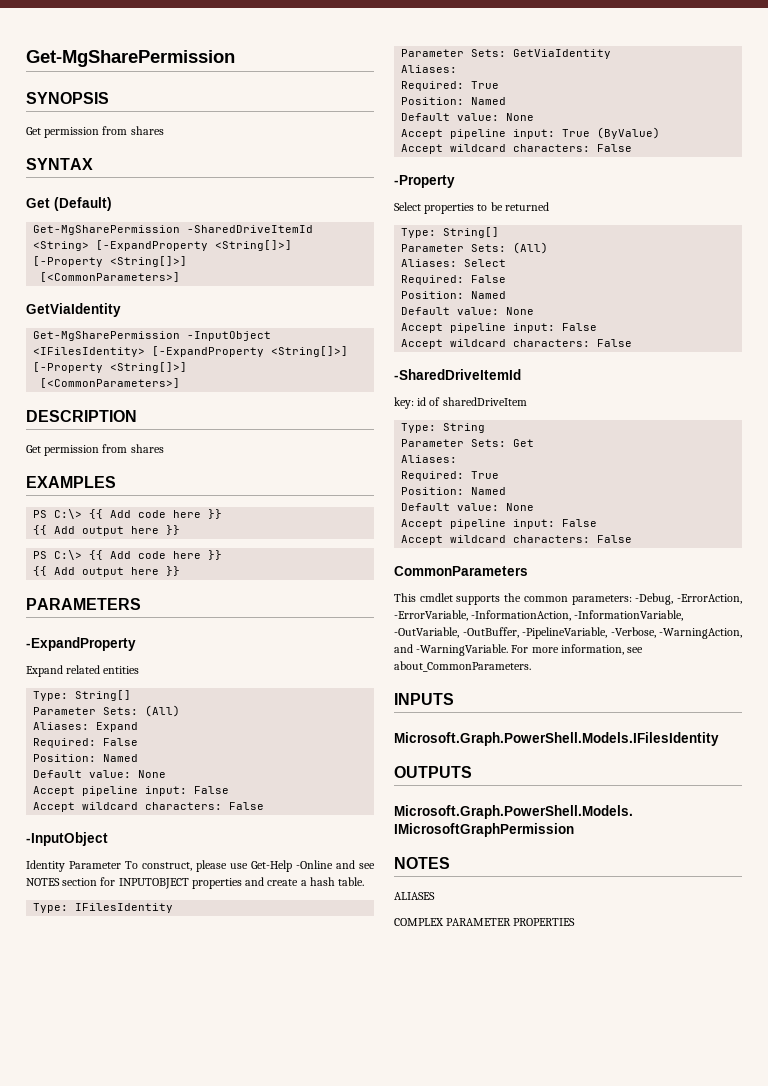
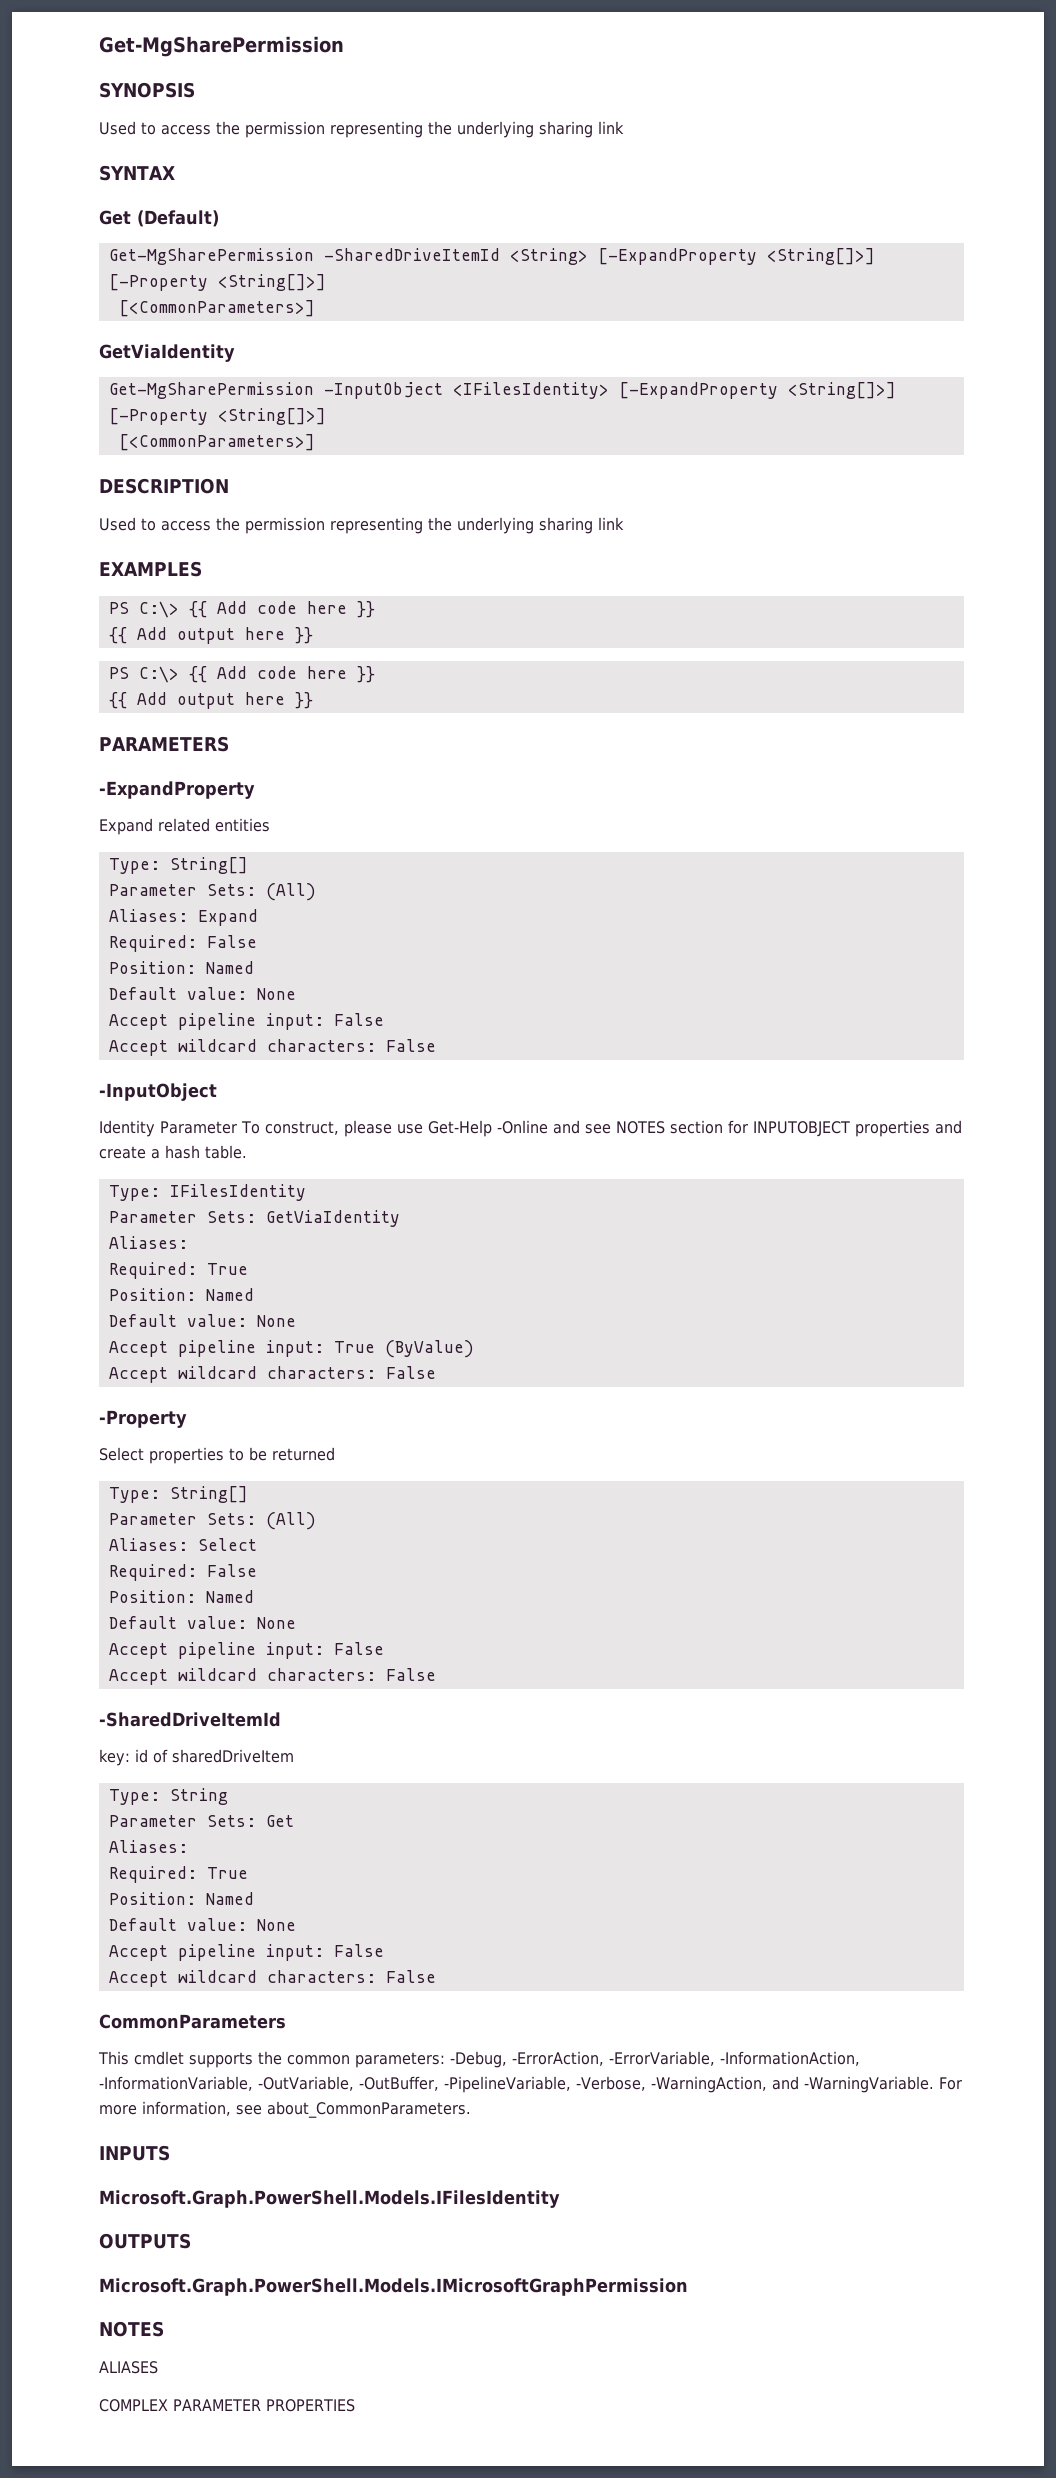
[26,126,164,138] Get permission from shares -> [99,121,624,138] Used to access the permission representing the underlying sharing link
[26,444,164,456] Get permission from shares -> [99,517,624,534] Used to access the permission representing the underlying sharing link

